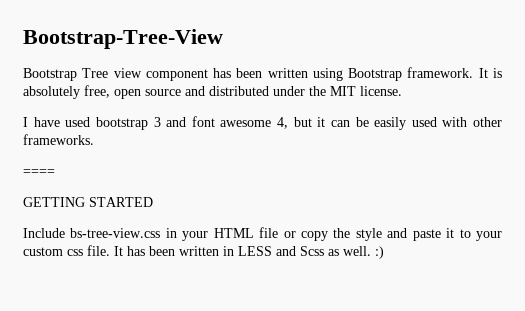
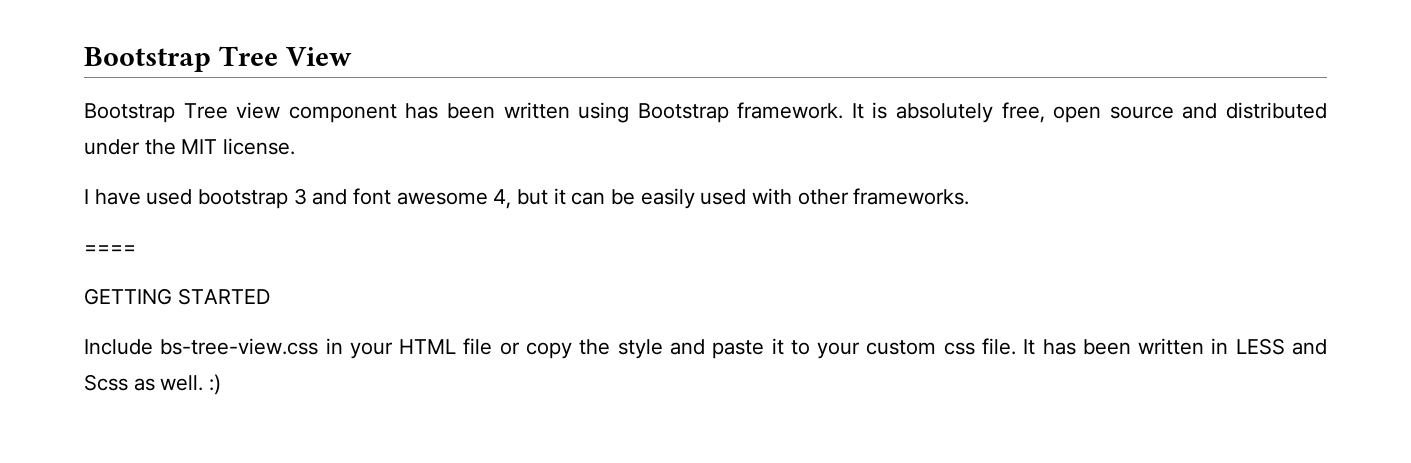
[23,29,223,49] Bootstrap-Tree-View -> [84,46,352,72] Bootstrap Tree View

